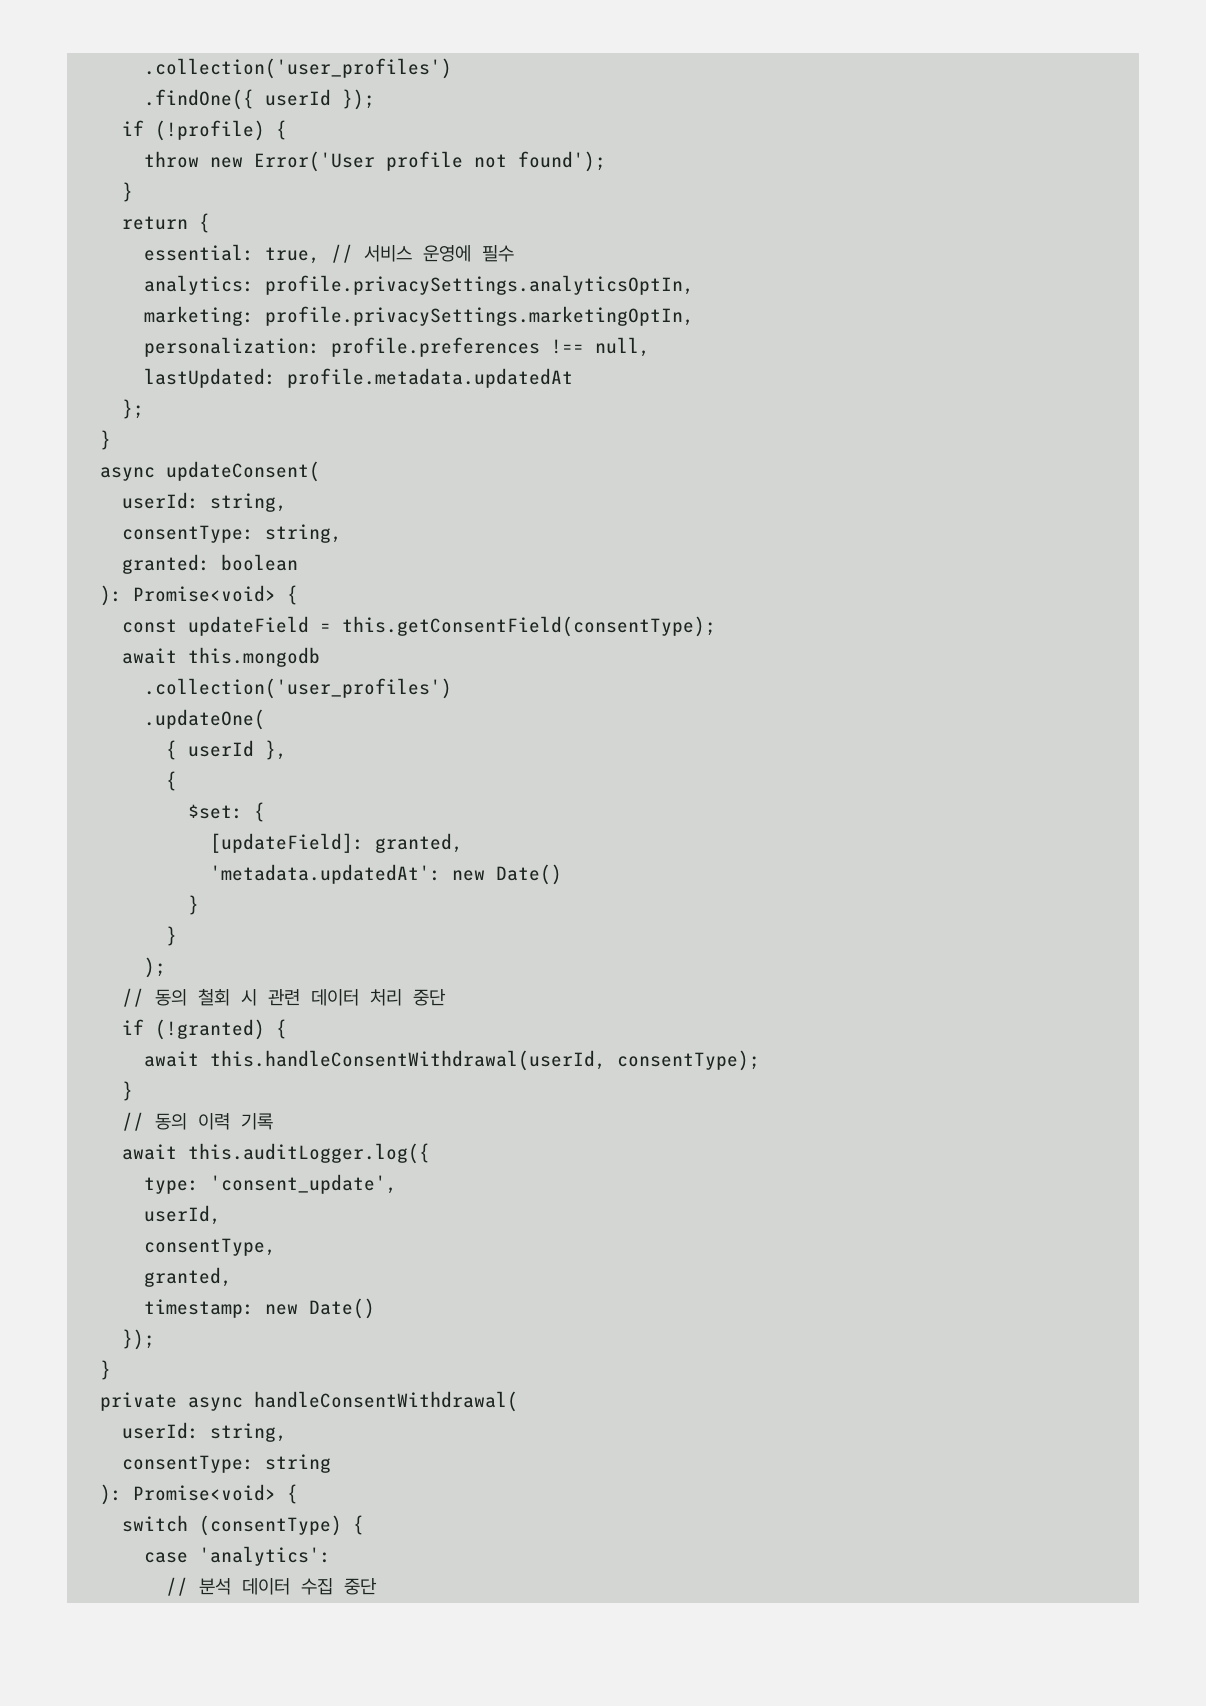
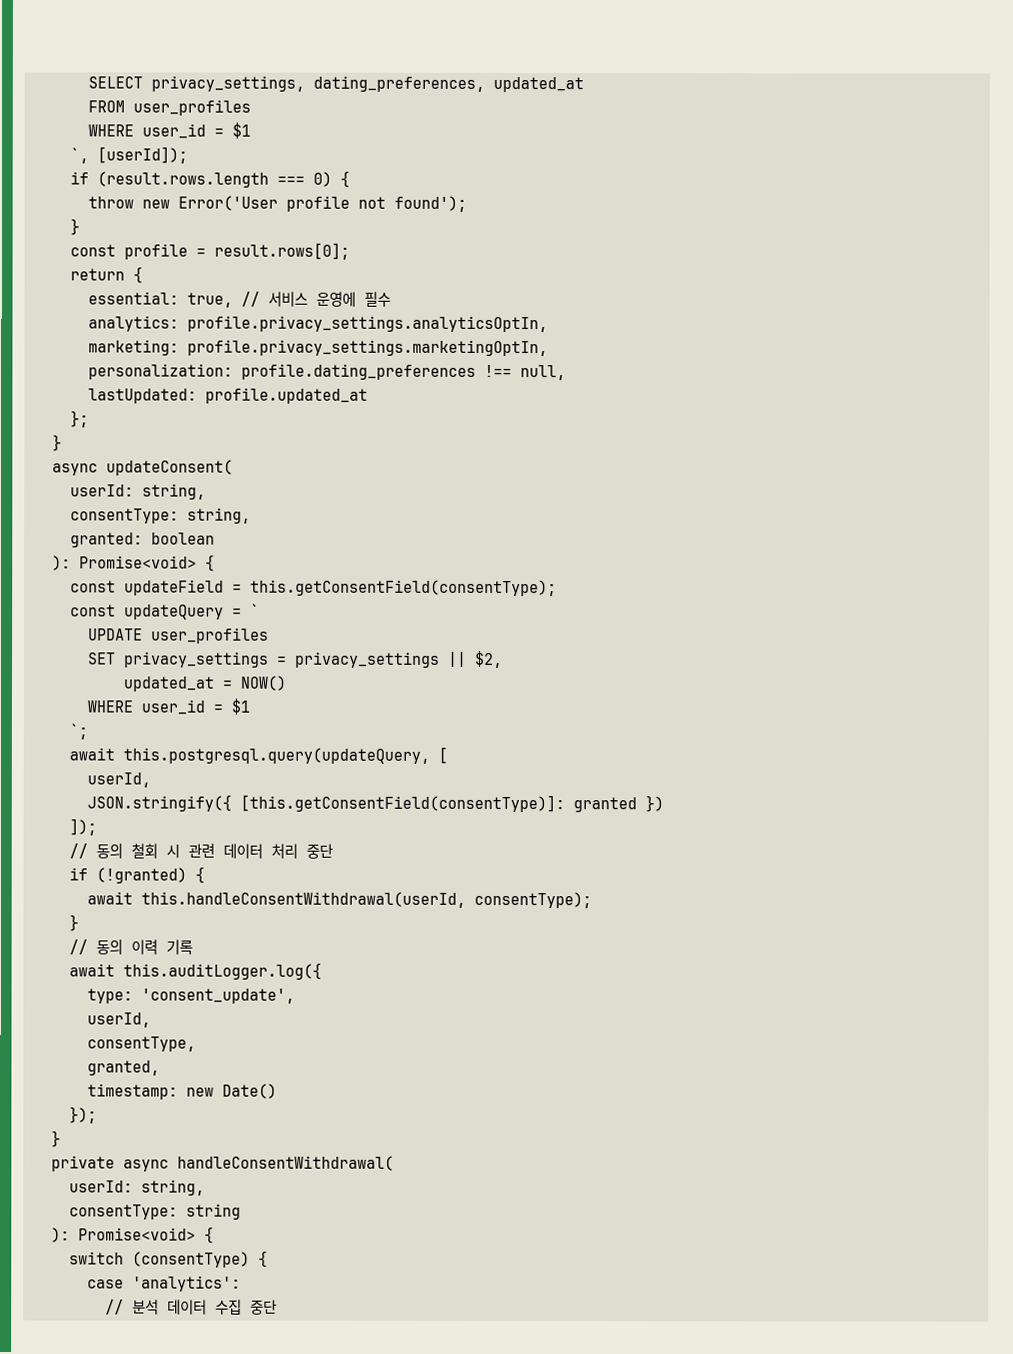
[143,58,452,79] [143,89,375,110] [121,120,265,141] .collection('user_profiles') // .findOne({ userId }); // if (!profile) -> [88,75,585,93] [88,99,252,116] [88,122,252,139] [70,146,189,164] [70,171,333,188] SELECT privacy_settings, dating_preferences, updated_at // FROM user_profiles // WHERE user_id = $1 // `, [userId]); // if (result.rows.length === 0)
(133, 192) none -> [70,242,351,260] // const profile = result.rows[0];
[264,275,694,295] profile.privacySettings.analyticsOptIn, -> [187,315,549,333] profile.privacy_settings.analyticsOptIn,
[264,306,694,326] profile.privacySettings.marketingOptIn, -> [187,339,549,357] profile.privacy_settings.marketingOptIn,
[330,337,540,357] profile.preferences -> [241,363,477,380] profile.dating_preferences
[286,368,573,388] profile.metadata.updatedAt -> [205,387,369,404] profile.updated_at
[121,647,320,667] [143,678,452,699] [143,709,265,730] [165,740,287,760] [165,771,177,791] [187,802,265,822] [209,833,463,853] [209,864,562,885] [187,895,199,915] [165,926,177,946] [143,957,166,978] await this.mongodb // .collection('user_profiles') // .updateOne( // { userId }, // { // $set: { // [updateField]: granted, // 'metadata.updatedAt': new Date() // } // } // ); -> [70,603,261,620] [88,627,270,644] [88,650,504,668] [123,675,288,692] [87,698,251,715] [69,723,89,740] [69,746,449,764] [87,772,152,788] [87,794,665,813] [69,818,98,836] const updateQuery = ` // UPDATE user_profiles // SET privacy_settings = privacy_settings || $2, // updated_at = NOW() // WHERE user_id = $1 // `; // await this.postgresql.query(updateQuery, [ // userId, // JSON.stringify({ [this.getConsentField(consentType)]: granted }) // ]);

